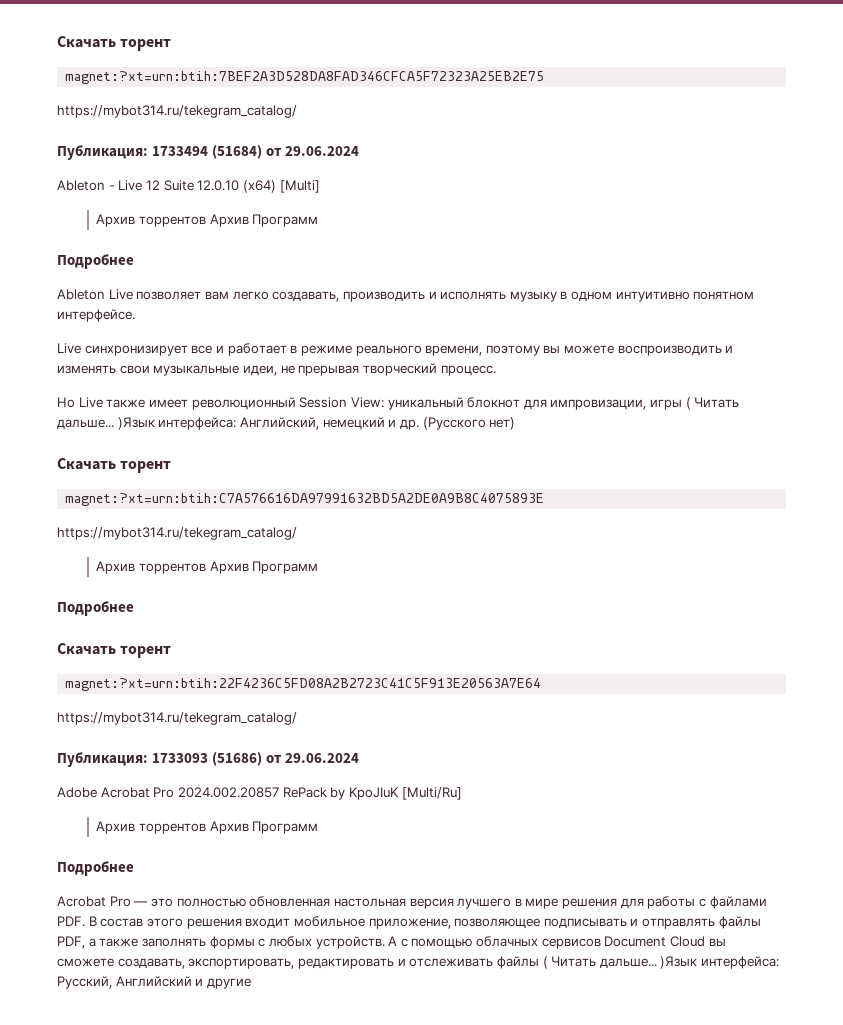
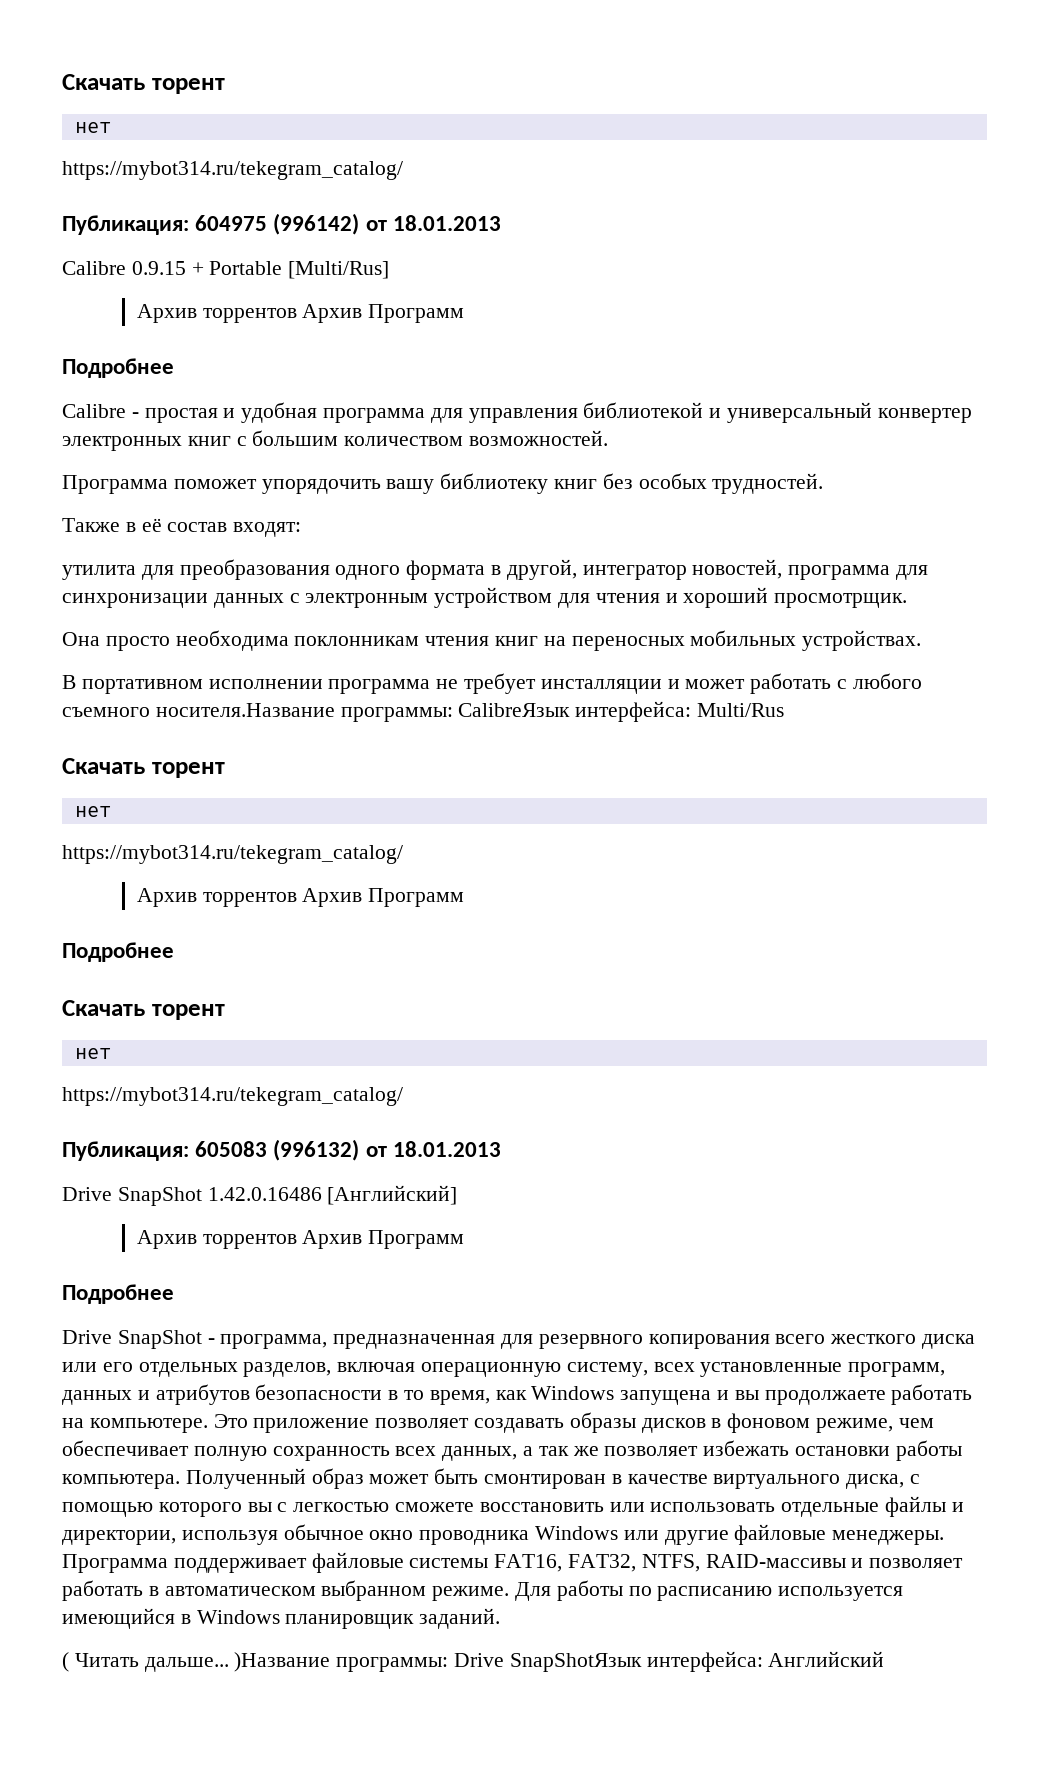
[57,36,172,51] [65,71,545,84] [57,105,297,118] [57,145,360,160] [57,180,320,193] [96,214,319,227] [57,254,134,269] [57,289,755,302] [57,309,135,322] [57,343,734,356] [57,363,496,376] [57,397,740,410] [57,417,516,430] [57,458,172,473] [65,493,545,506] Скачать торент // magnet:?xt=urn:btih:7BEF2A3D528DA8FAD346CFCA5F72323A25EB2E75 // https://mybot314.ru/tekegram_catalog/ // Публикация: 1733494 (51684) от 29.06.2024 // Ableton - Live 12 Suite 12.0.10 (x64) [Multi] // Архив торрентов Архив Программ // Подробнее // Ableton Live позволяет вам легко создавать, производить и исполнять музыку в одном интуитивно понятном интерфейсе. // Live синхронизирует все и работает в режиме реального времени, поэтому вы можете воспроизводить и изменять свои музыкальные идеи, не прерывая творческий процесс. // Но Live также имеет революционный Session View: уникальный блокнот для импровизации, игры ( Читать дальше... )Язык интерфейса: Английский, немецкий и др. (Русского нет) // Скачать торент // magnet:?xt=urn:btih:C7A576616DA97991632BD5A2DE0A9B8C4075893E -> [62,74,225,94] [74,122,111,133] [62,161,403,180] [62,213,501,235] [62,261,390,279] [136,304,465,323] [62,358,174,378] [62,402,972,423] [62,430,609,451] [62,473,824,494] [62,518,302,537] [62,559,929,580] [62,587,908,608] [62,630,922,651] [62,673,922,694] [62,701,785,722] [62,758,225,778] [74,806,111,817] Скачать торент // нет // https://mybot314.ru/tekegram_catalog/ // Публикация: 604975 (996142) от 18.01.2013 // Calibre 0.9.15 + Portable [Multi/Rus] // Архив торрентов Архив Программ // Подробнее // Calibre - простая и удобная программа для управления библиотекой и универсальный конвертер электронных книг с большим количеством возможностей. // Программа поможет упорядочить вашу библиотеку книг без особых трудностей. // Также в её состав входят: // утилита для преобразования одного формата в другой, интегратор новостей, программа для синхронизации данных с электронным устройством для чтения и хороший просмотрщик. // Она просто необходима поклонникам чтения книг на переносных мобильных устройствах. // В портативном исполнении программа не требует инсталляции и может работать с любого съемного носителя.Название программы: CalibreЯзык интерфейса: Multi/Rus // Скачать торент // нет
[65,678,542,691] [57,712,297,725] [57,752,360,767] [57,787,462,800] [96,821,319,834] [57,861,134,876] [57,896,767,909] [57,916,761,929] [57,936,726,949] [57,956,780,969] [57,976,251,989] magnet:?xt=urn:btih:22F4236C5FD08A2B2723C41C5F913E20563A7E64 // https://mybot314.ru/tekegram_catalog/ // Публикация: 1733093 (51686) от 29.06.2024 // Adobe Acrobat Pro 2024.002.20857 RePack by KpoJIuK [Multi/Ru] // Архив торрентов Архив Программ // Подробнее // Acrobat Pro — это полностью обновленная настольная версия лучшего в мире решения для работы с файлами PDF. В состав этого решения входит мобильное приложение, позволяющее подписывать и отправлять файлы PDF, а также заполнять формы с любых устройств. А с помощью облачных сервисов Document Cloud вы сможете создавать, экспортировать, редактировать и отслеживать файлы ( Читать дальше... )Язык интерфейса: Русский, Английский и другие -> [74,1048,111,1059] [62,1087,403,1106] [62,1139,501,1161] [62,1185,458,1206] [136,1230,465,1249] [62,1284,174,1304] [62,1330,976,1349] [62,1362,946,1377] [62,1384,973,1405] [62,1412,934,1433] [62,1440,962,1461] [62,1468,921,1489] [62,1496,964,1517] [62,1524,945,1545] [62,1552,964,1573] [62,1580,904,1601] [62,1608,501,1629] [62,1651,885,1672] нет // https://mybot314.ru/tekegram_catalog/ // Публикация: 605083 (996132) от 18.01.2013 // Drive SnapShot 1.42.0.16486 [Английский] // Архив торрентов Архив Программ // Подробнее // Drive SnapShot - программа, предназначенная для резервного копирования всего жесткого диска или его отдельных разделов, включая операционную систему, всех установленные программ, данных и атрибутов безопасности в то время, как Windows запущена и вы продолжаете работать на компьютере. Это приложение позволяет создавать образы дисков в фоновом режиме, чем обеспечивает полную сохранность всех данных, а так же позволяет избежать остановки работы компьютера. Полученный образ может быть смонтирован в качестве виртуального диска, с помощью которого вы с легкостью сможете восстановить или использовать отдельные файлы и директории, используя обычное окно проводника Windows или другие файловые менеджеры. Программа поддерживает файловые системы FAT16, FAT32, NTFS, RAID-массивы и позволяет работать в автоматическом выбранном режиме. Для работы по расписанию используется имеющийся в Windows планировщик заданий. // ( Читать дальше... )Название программы: Drive SnapShotЯзык интерфейса: Английский

